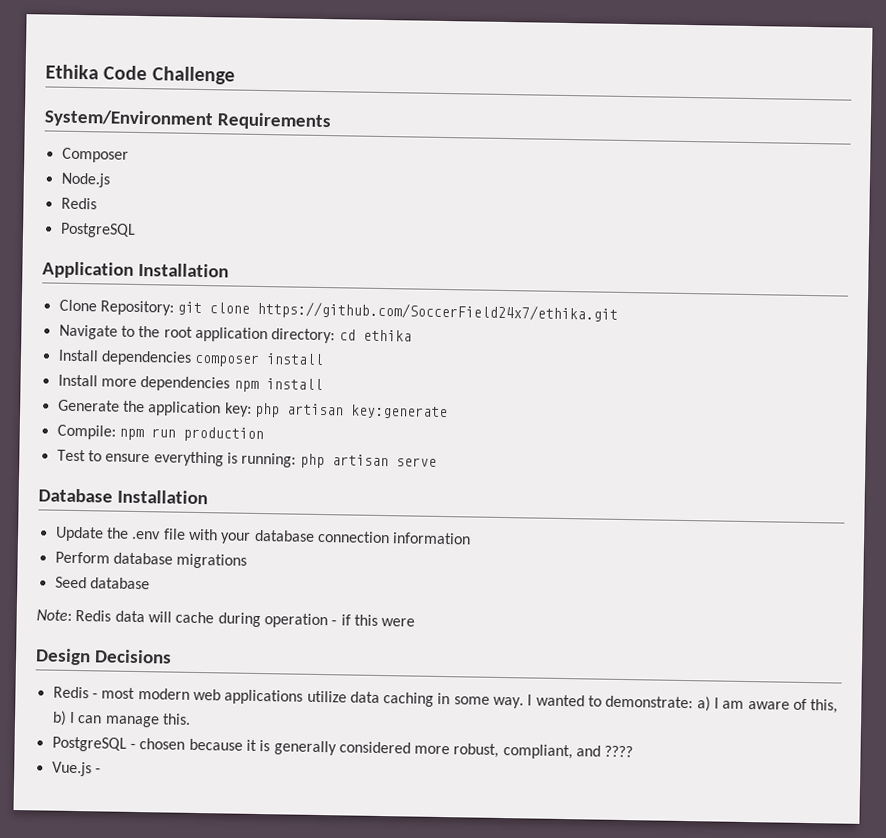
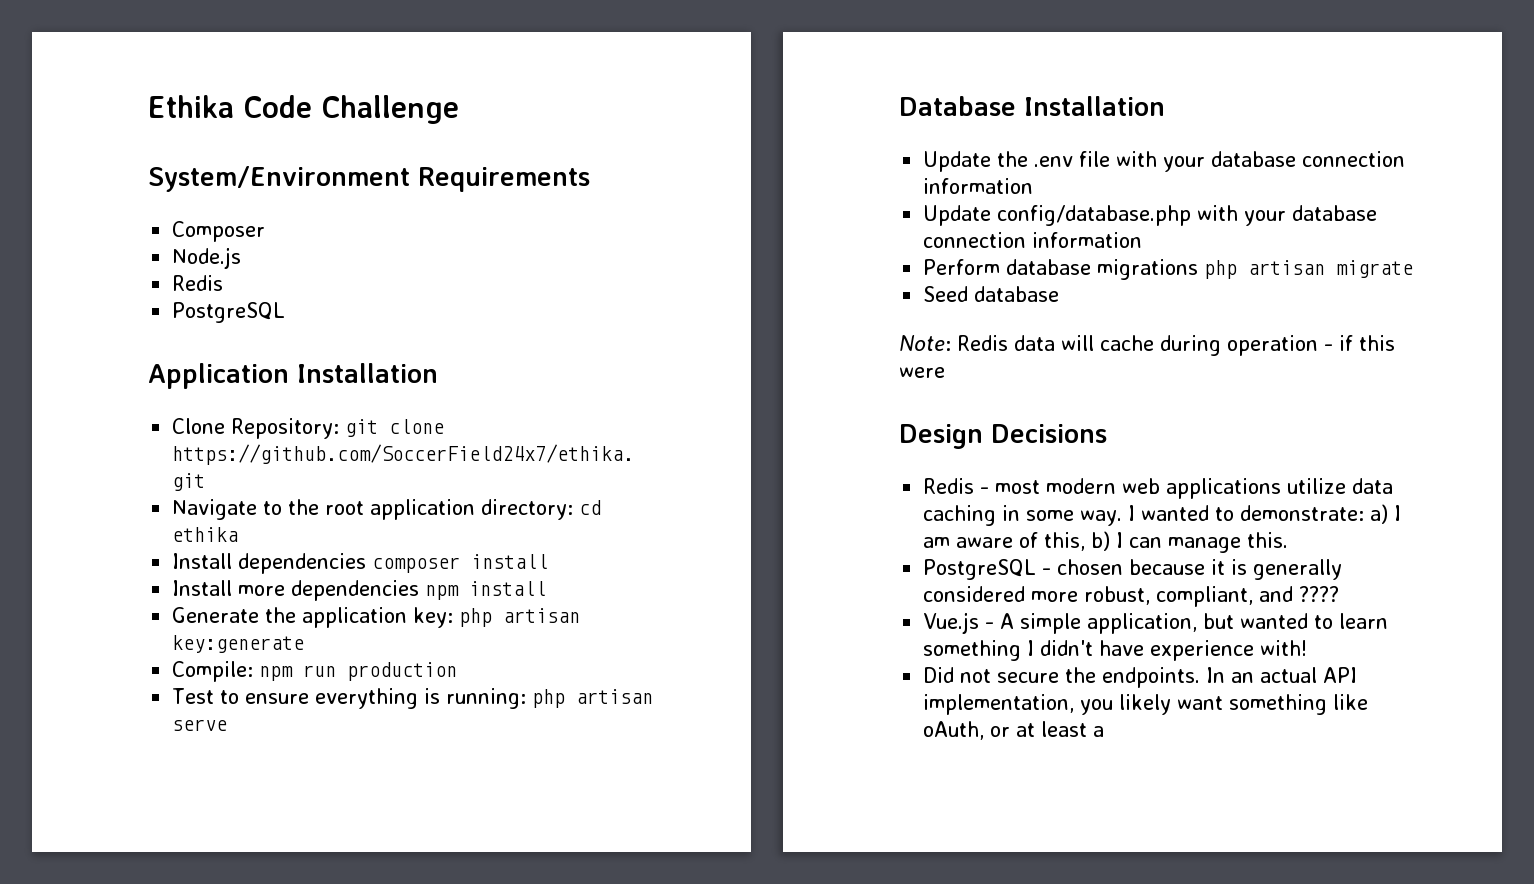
(472, 538) none -> [923,205,1378,226] [923,232,1143,248] // Update config/database.php with your database connection information
(248, 561) none -> [1204,260,1414,279] php artisan migrate
(101, 771) none -> [1000,613,1389,634] [923,640,1308,661] [923,667,1358,688] [923,694,1369,715] [923,721,1105,740] A simple application, but wanted to learn something I didn't have experience with! // Did not secure the endpoints. In an actual API implementation, you likely want something like oAuth, or at least a

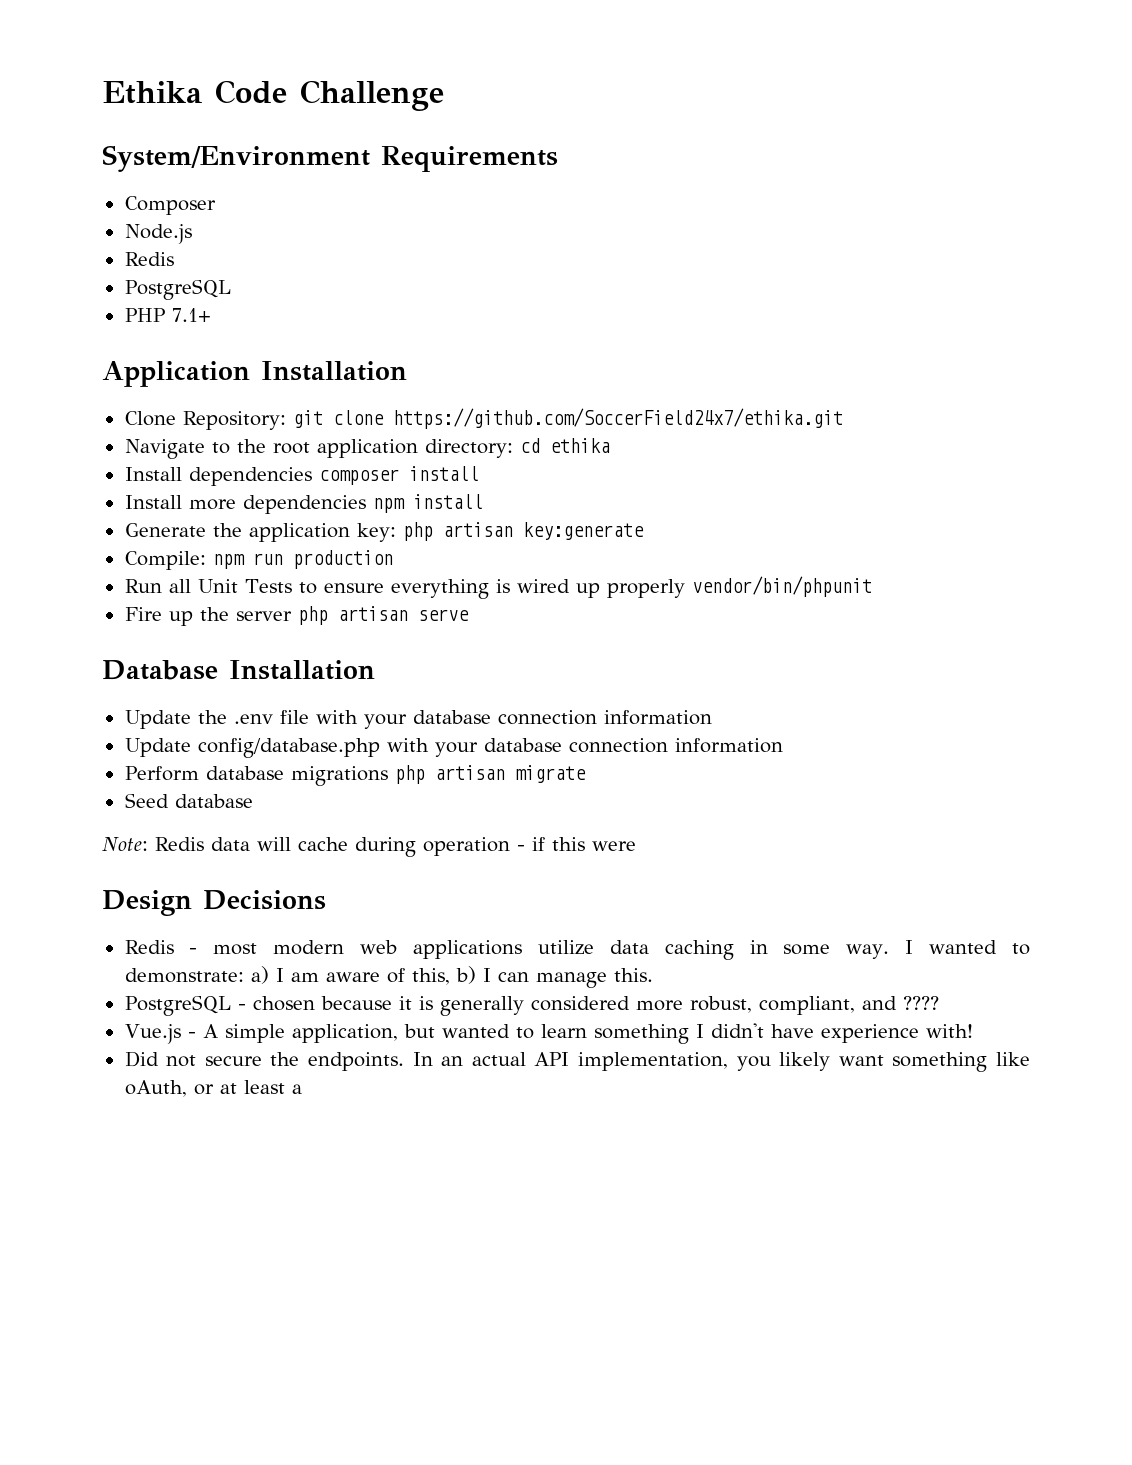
(286, 312) none -> [124,308,211,322] // PHP 7.1+
[172,688,527,709] Test to ensure everything is running: -> [124,576,872,599] [124,607,292,626] Run all Unit Tests to ensure everything is wired up properly vendor/bin/phpunit // Fire up the server

